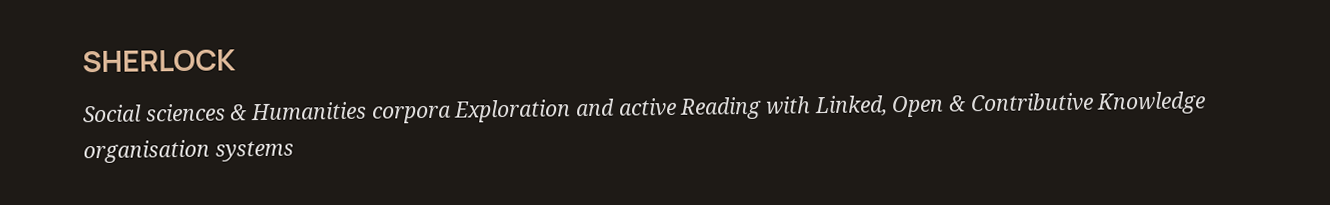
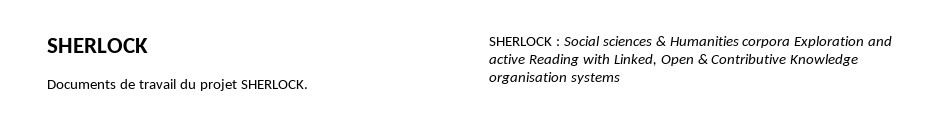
(236, 61) none -> [47,79,308,91] [489,37,560,46] Documents de travail du projet SHERLOCK. // SHERLOCK :

